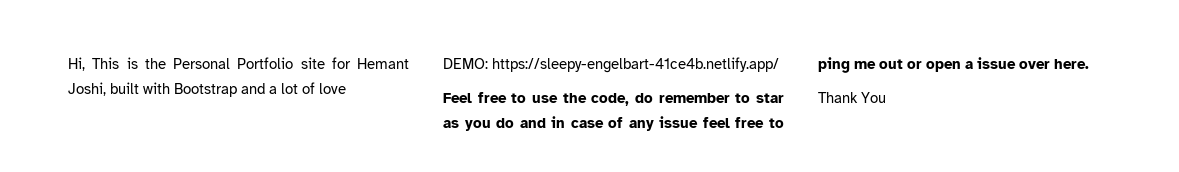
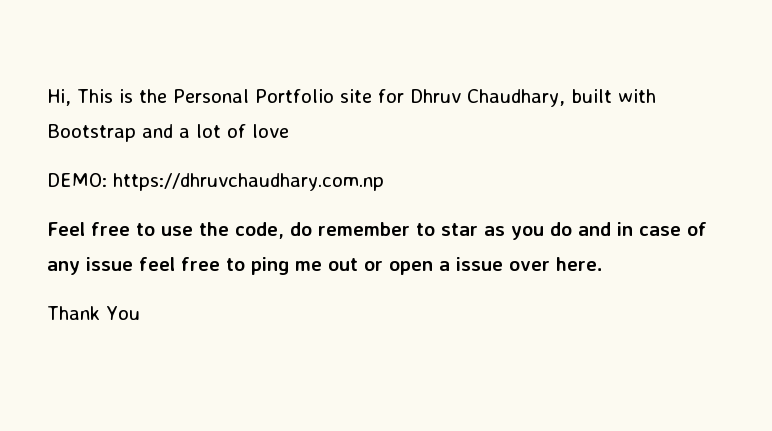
[357,58,409,69] [68,82,106,96] Hemant Joshi, -> [410,89,565,107] Dhruv Chaudhary,
[492,57,779,73] https://sleepy-engelbart-41ce4b.netlify.app/ -> [113,173,384,191] https://dhruvchaudhary.com.np

